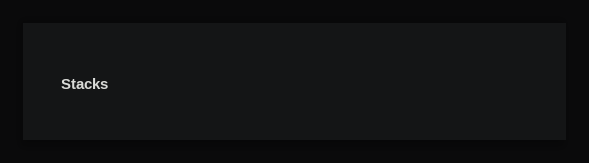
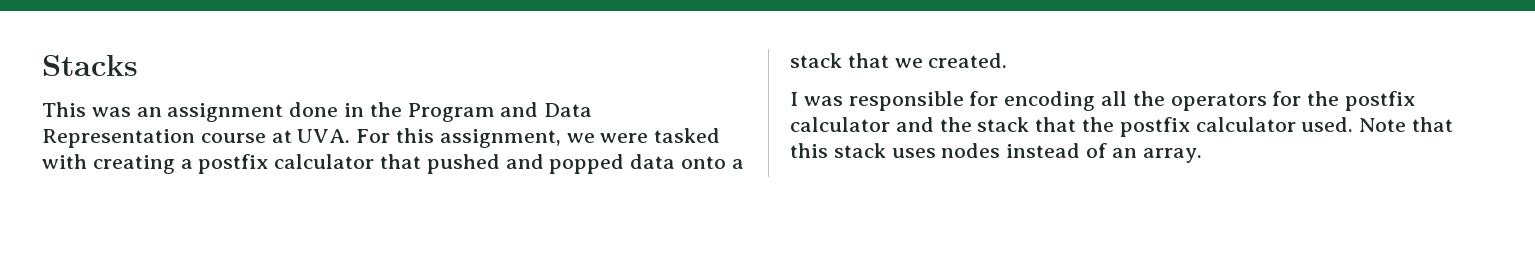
(108, 83) none -> [42,102,593,122] [42,128,721,148] [42,154,744,174] [790,53,1008,68] [790,91,1416,111] [790,117,1454,137] [790,143,1202,163] // This was an assignment done in the Program and Data Representation course at UVA. For this assignment, we were tasked with creating a postfix calculator that pushed and popped data onto a stack that we created. // I was responsible for encoding all the operators for the postfix calculator and the stack that the postfix calculator used. Note that this stack uses nodes instead of an array.

